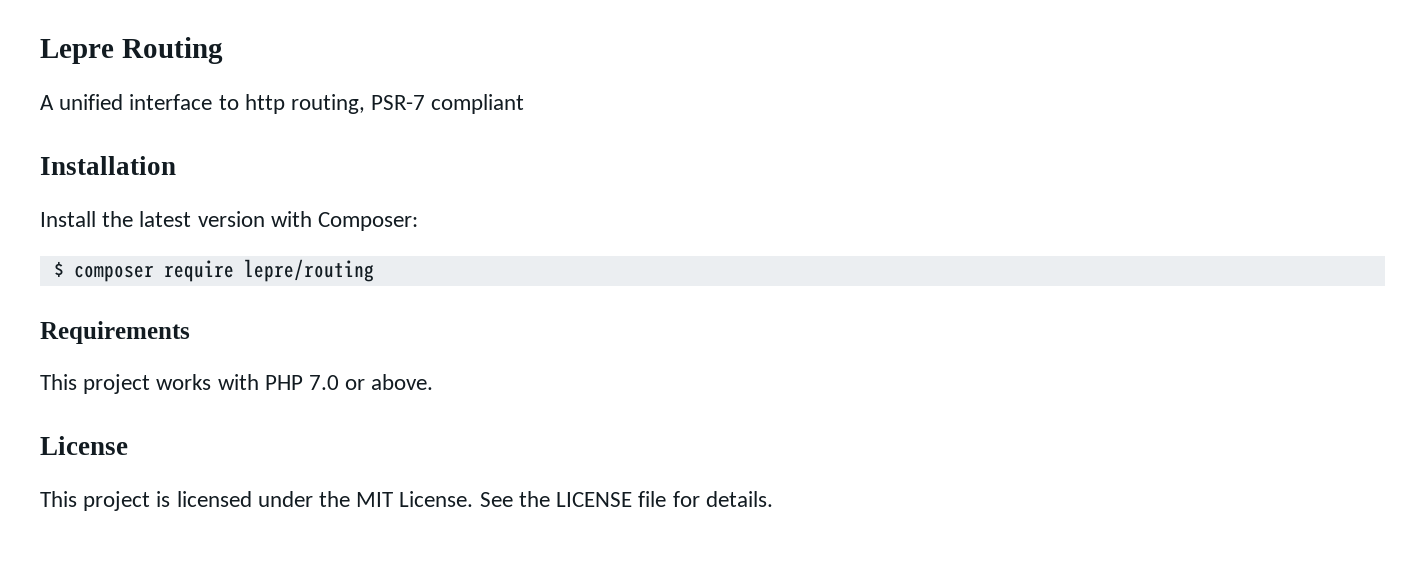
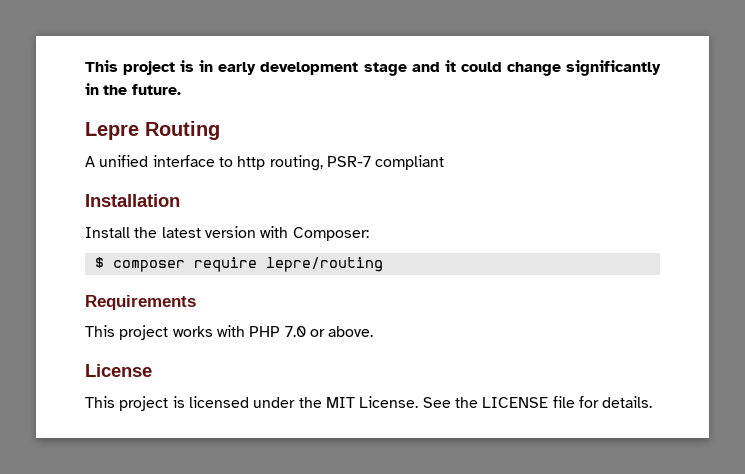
(40, 51) none -> [85,60,661,76] [85,83,181,95] This project is in early development stage and it could change significantly in the future. //

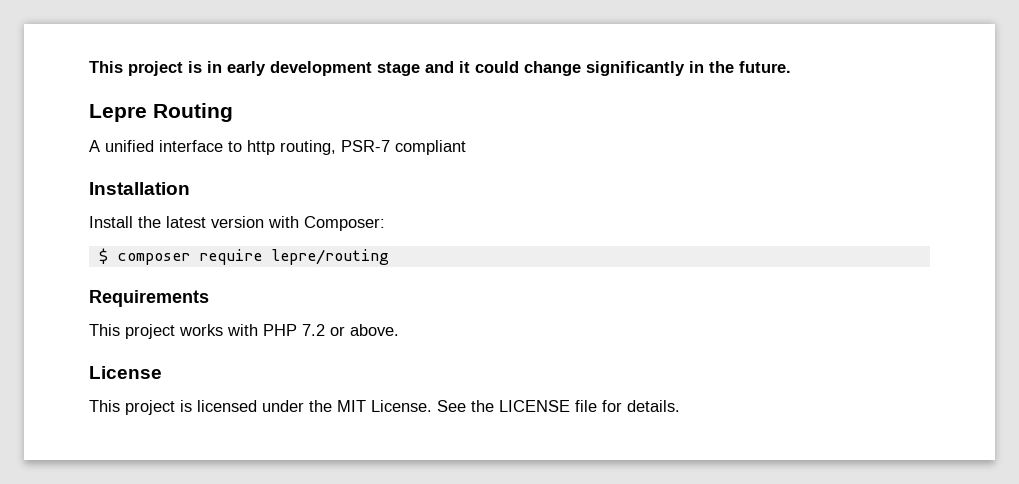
[284,326,306,337] 7.0 -> [302,324,325,336] 7.2

